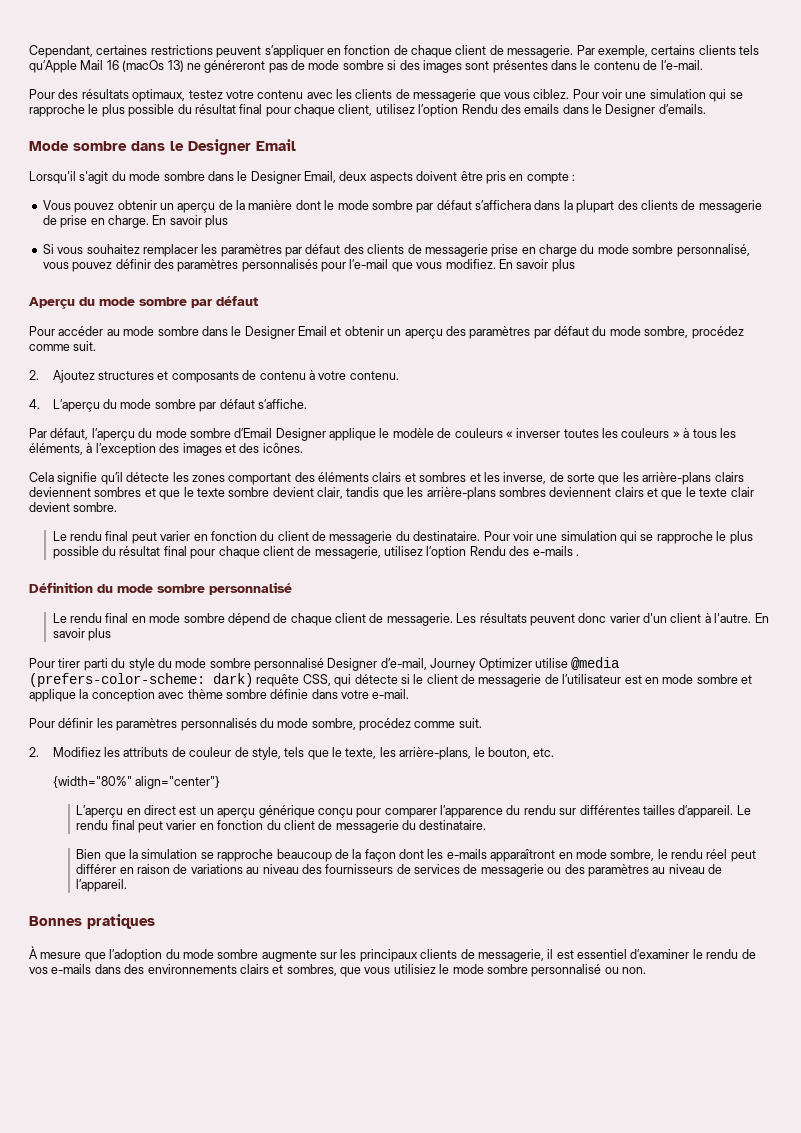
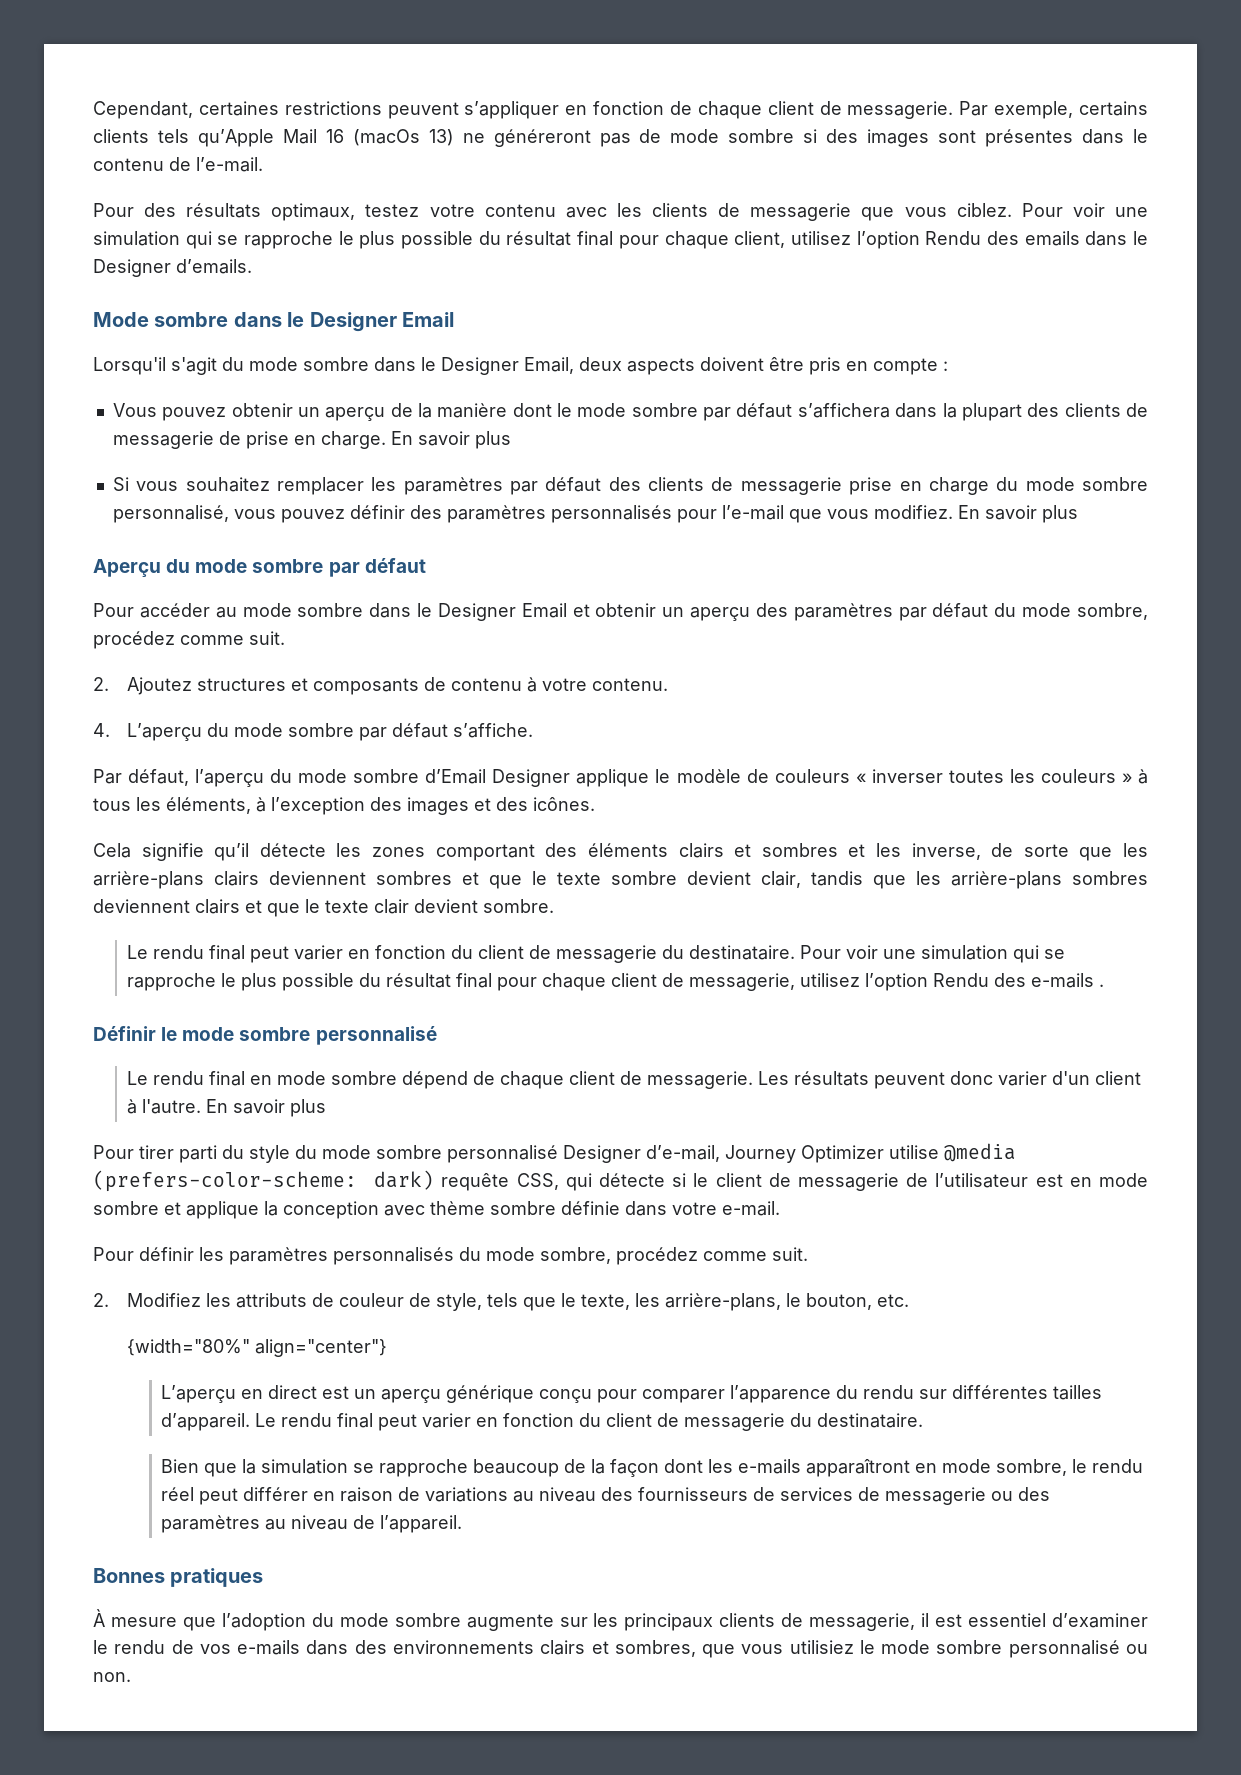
[29,582,113,593] Définition du -> [93,1026,178,1041] Définir le

